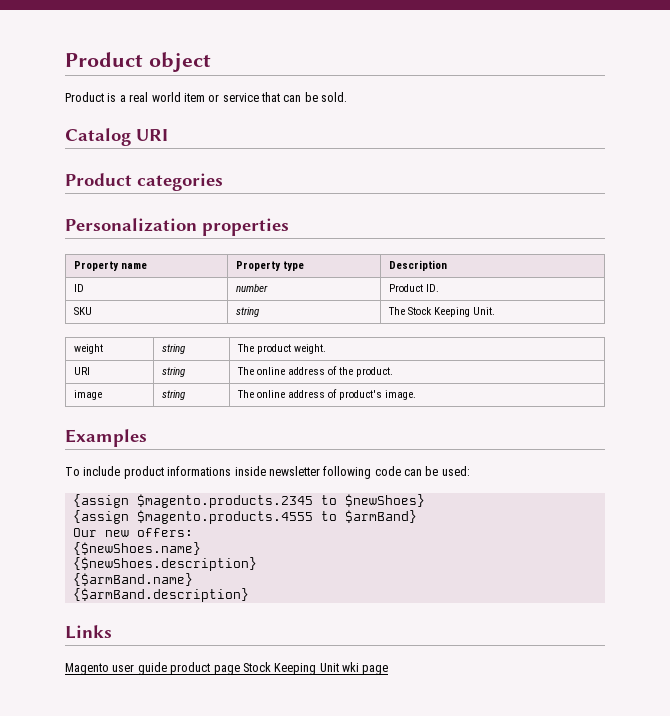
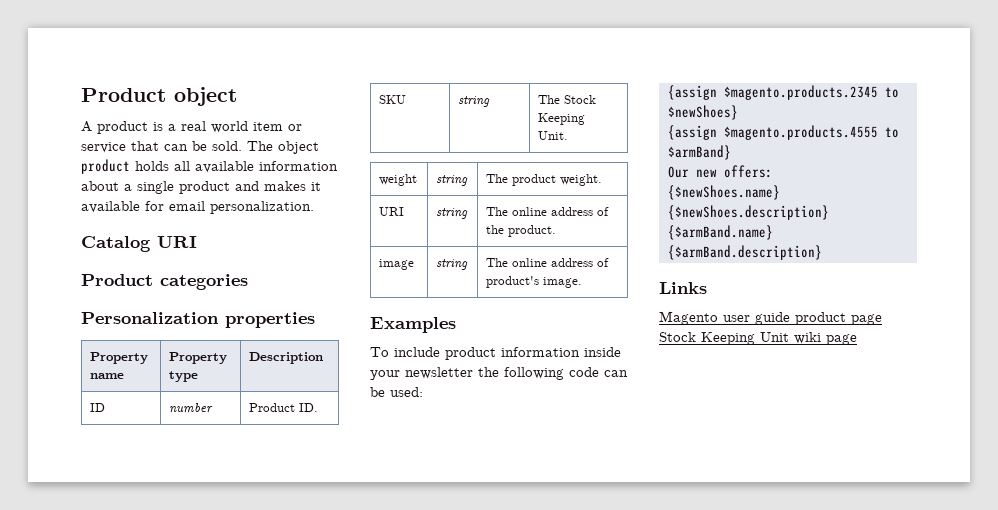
[65,92,104,102] Product -> [81,121,148,134] A product
(348, 97) none -> [247,141,319,154] [81,159,338,174] [81,181,321,194] [81,201,314,214] The object product holds all available information about a single product and makes it available for email personalization.
[167,466,320,476] informations inside newsletter -> [501,347,621,357] [370,367,499,380] information inside your newsletter the
[342,662,359,672] wki -> [794,332,821,344] wiki

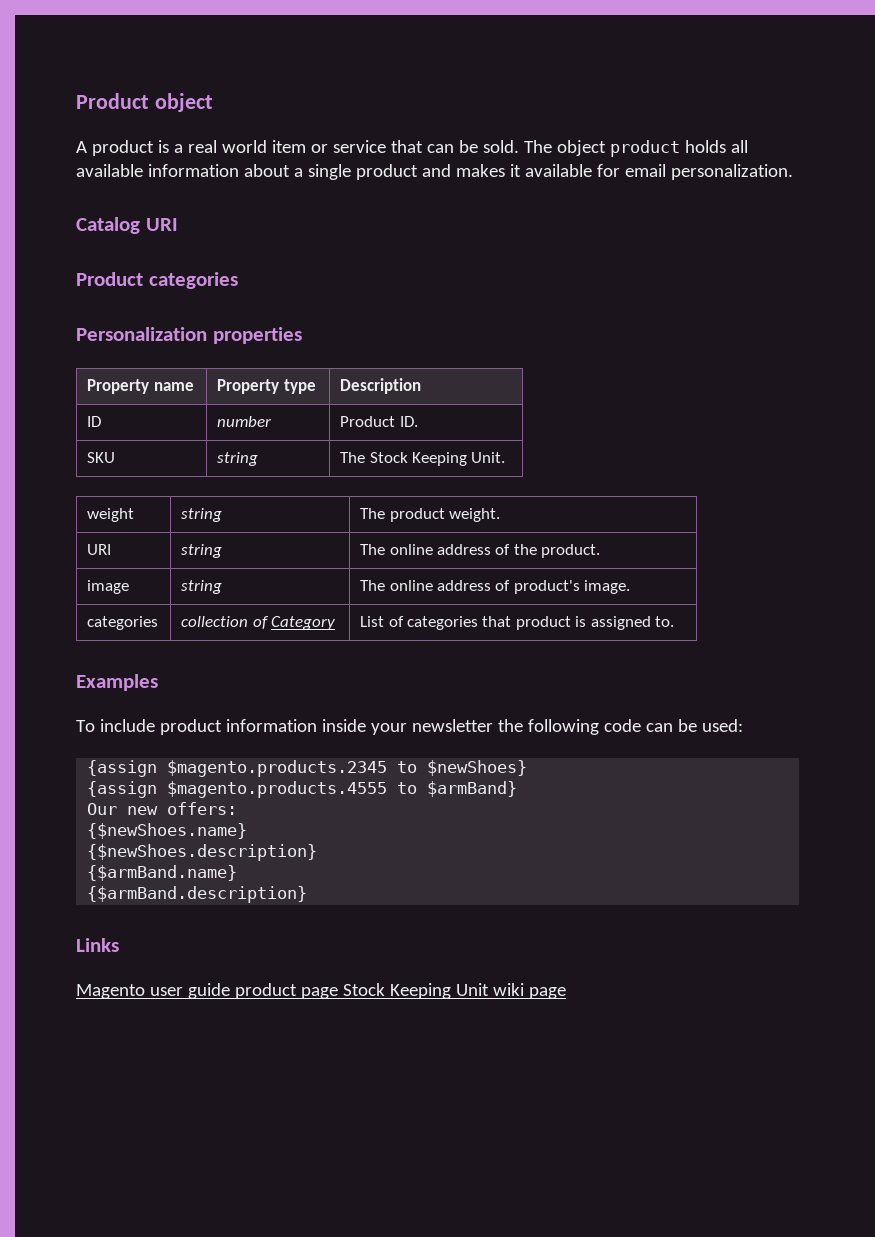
(583, 282) none -> [87,616,159,630] [181,616,335,630] [360,616,675,630] // categories | collection of Category | List of categories that product is assigned to.

